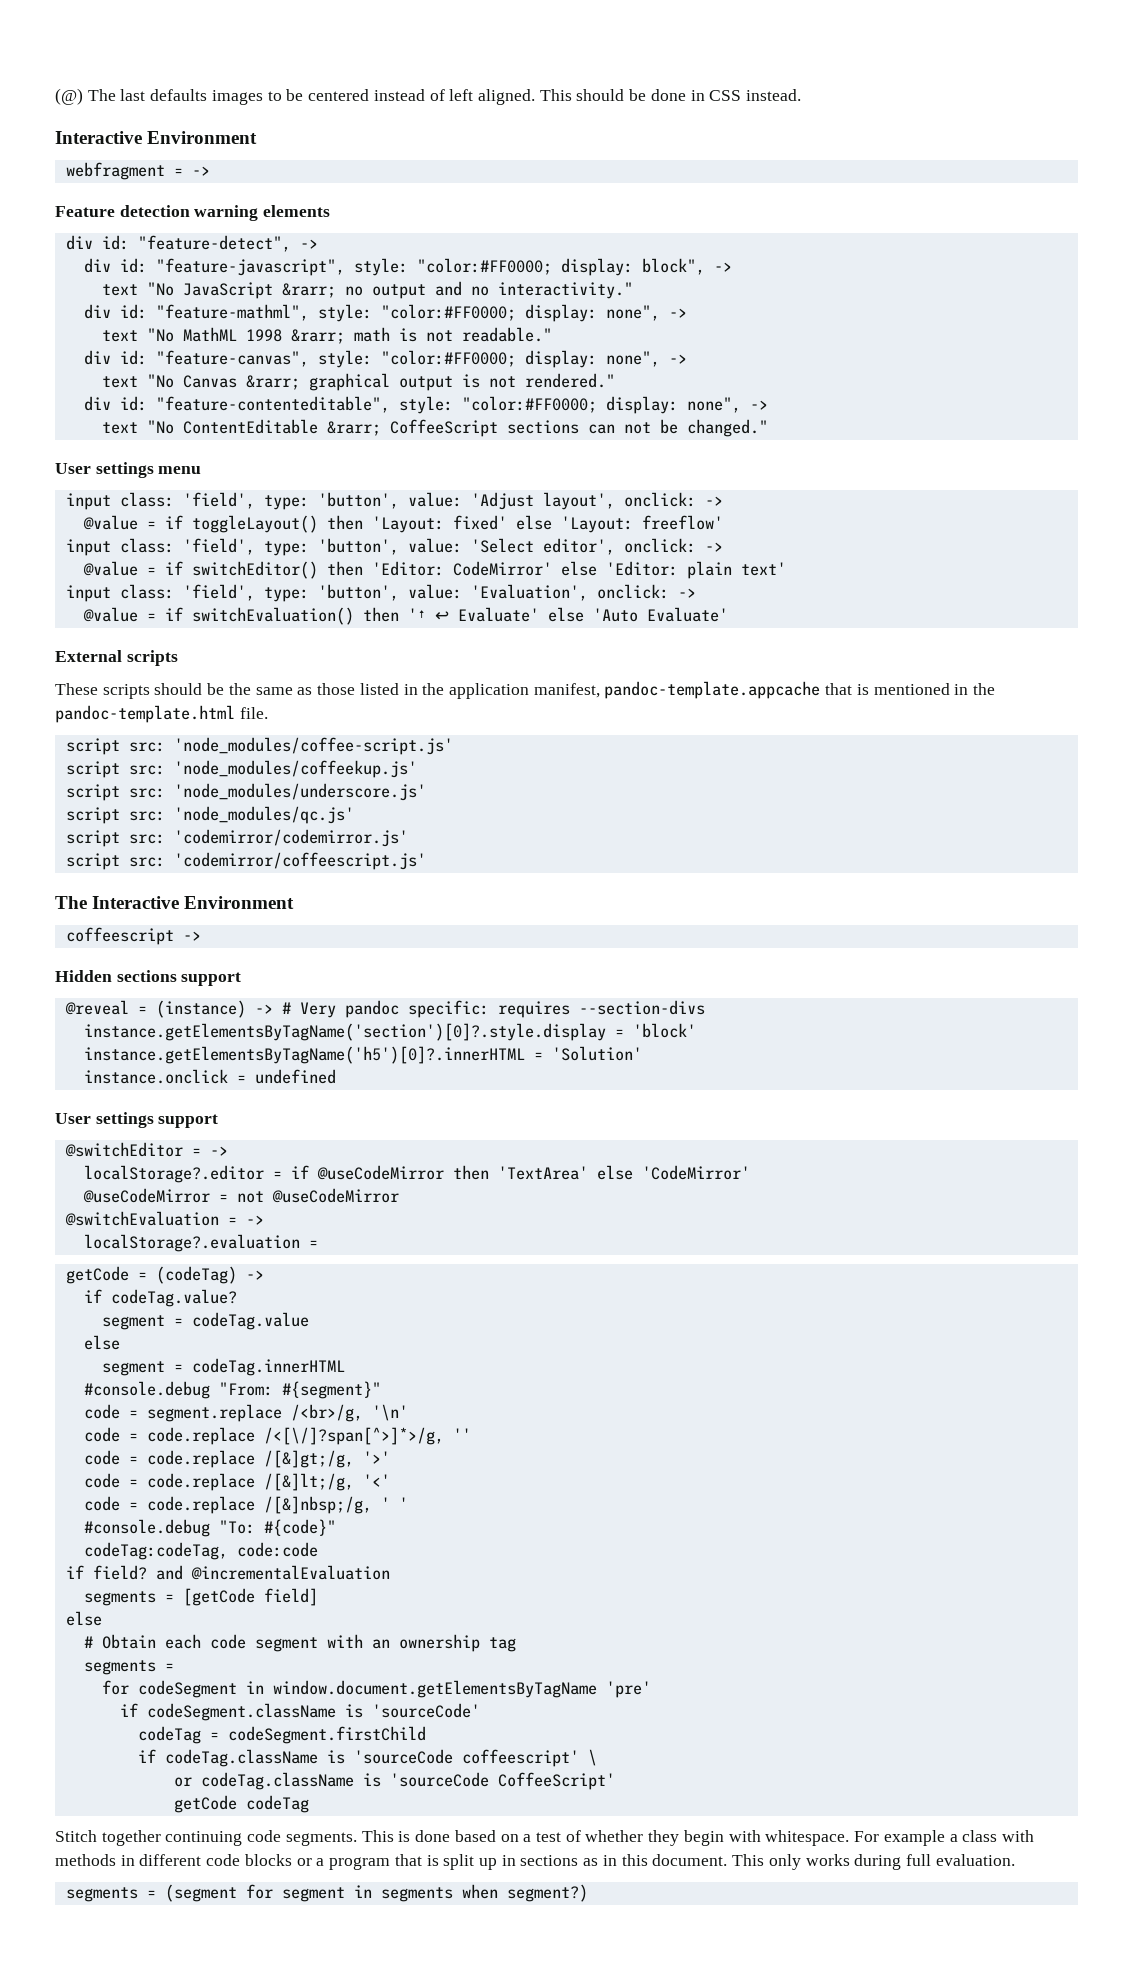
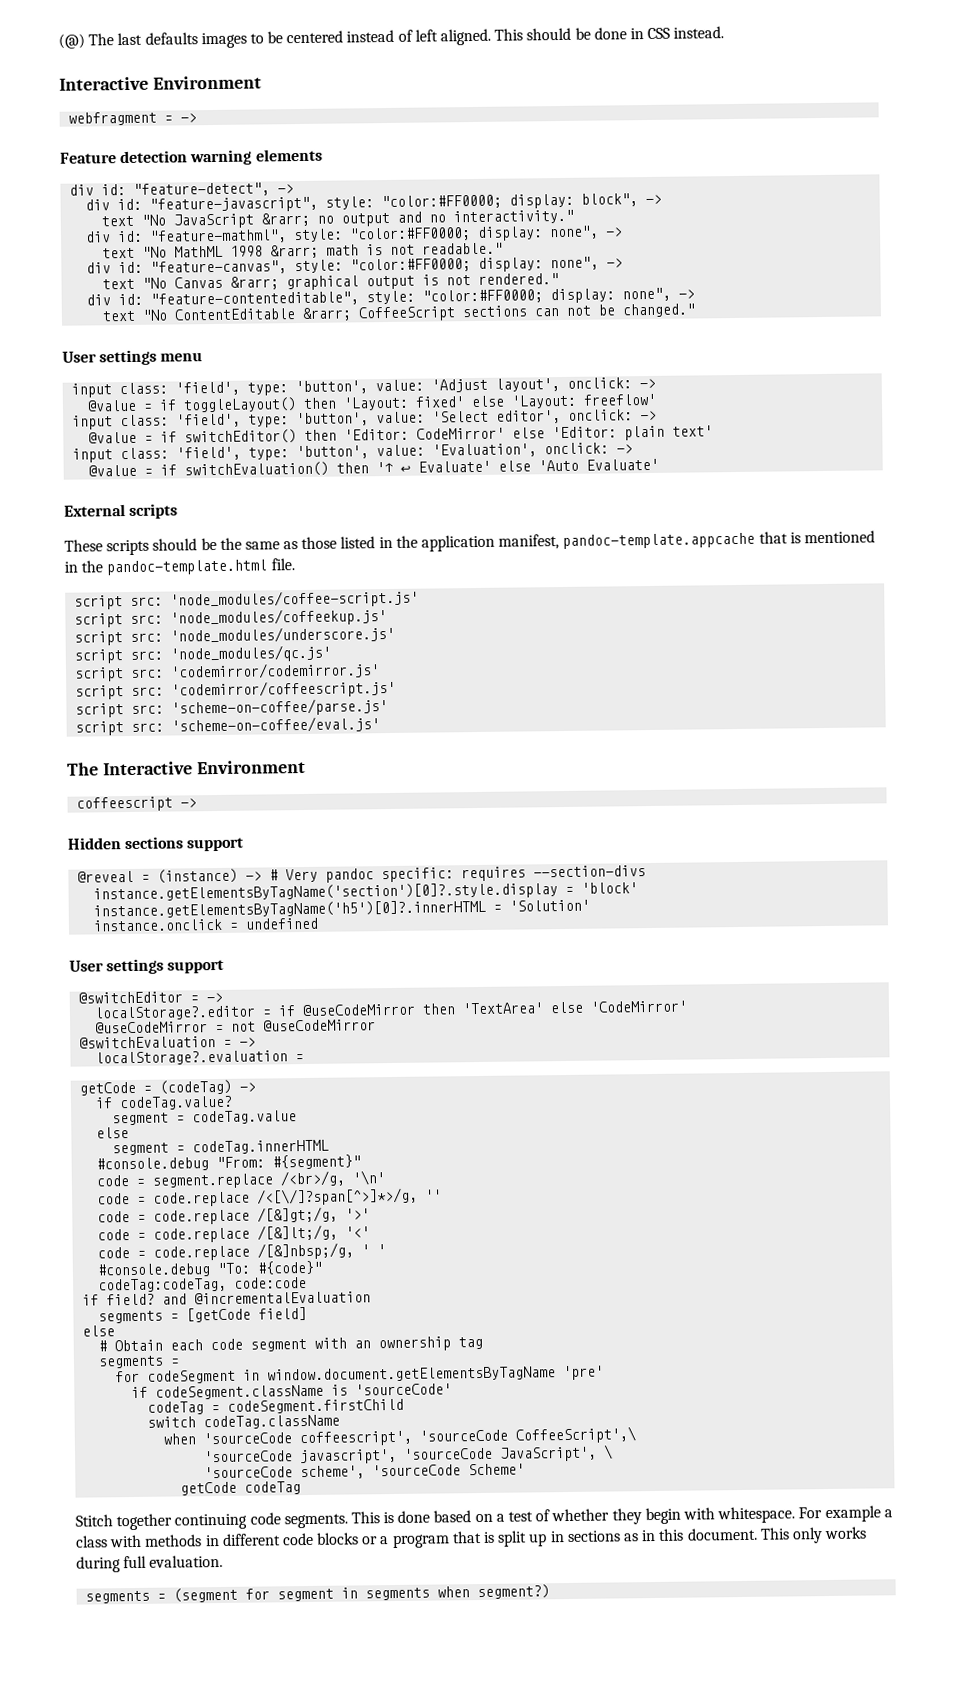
(426, 861) none -> [75,698,389,718] [75,716,381,736] // script src: 'scheme-on-coffee/parse.js' // script src: 'scheme-on-coffee/eval.js'
[137,1749,597,1767] [173,1772,615,1790] if codeTag.className is 'sourceCode coffeescript' \ // or codeTag.className is 'sourceCode CoffeeScript' -> [147,1414,341,1430] [163,1426,637,1447] [204,1444,614,1465] [204,1463,526,1480] switch codeTag.className // when 'sourceCode coffeescript', 'sourceCode CoffeeScript',\ // 'sourceCode javascript', 'sourceCode JavaScript', \ // 'sourceCode scheme', 'sourceCode Scheme'

